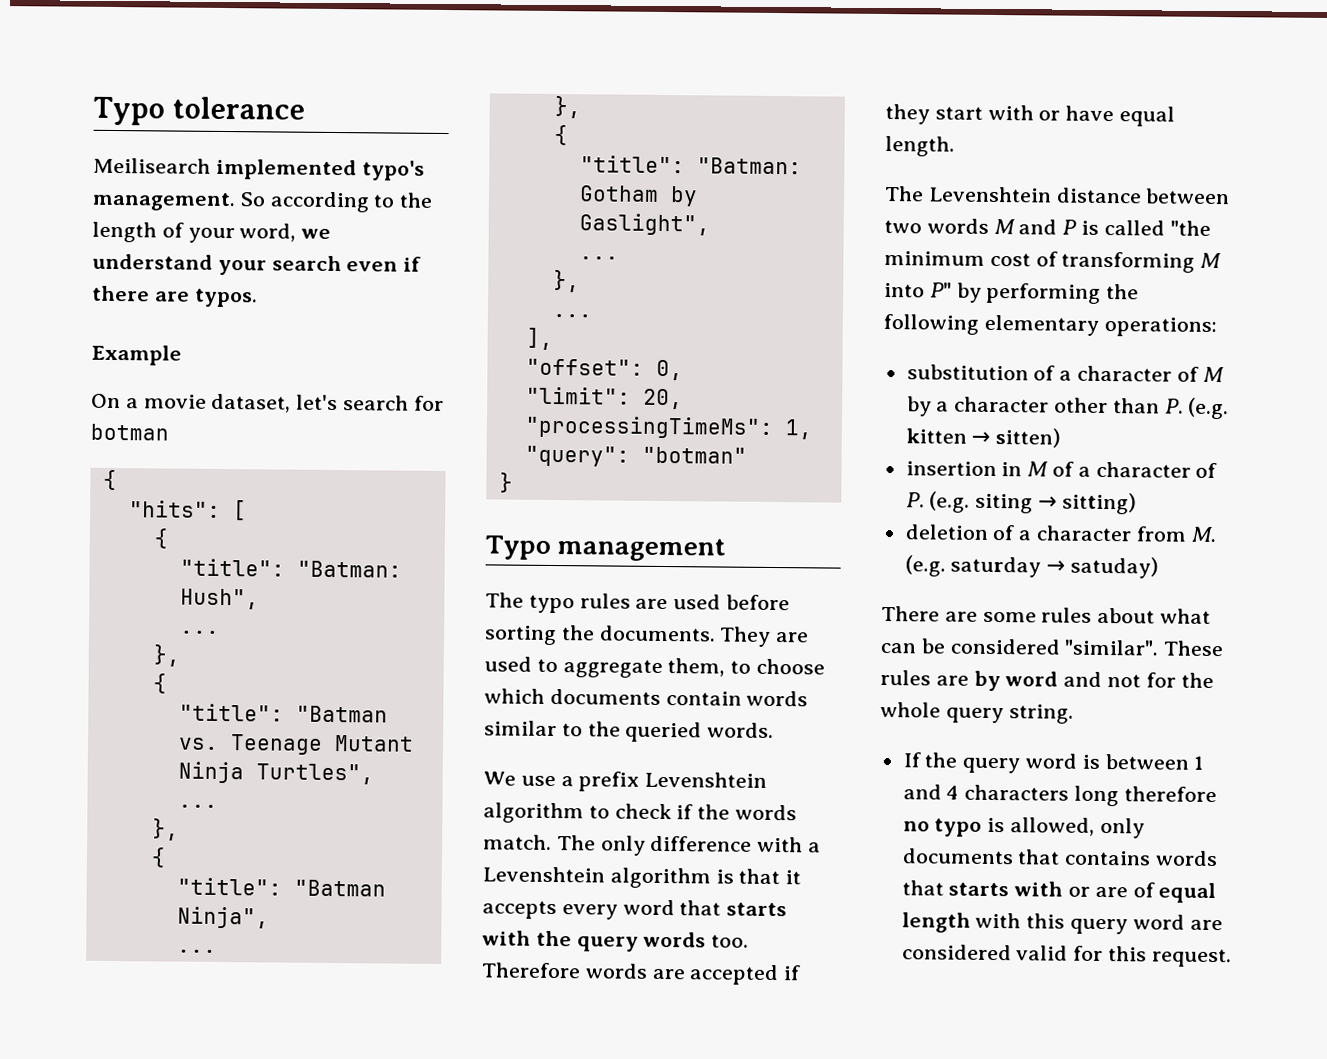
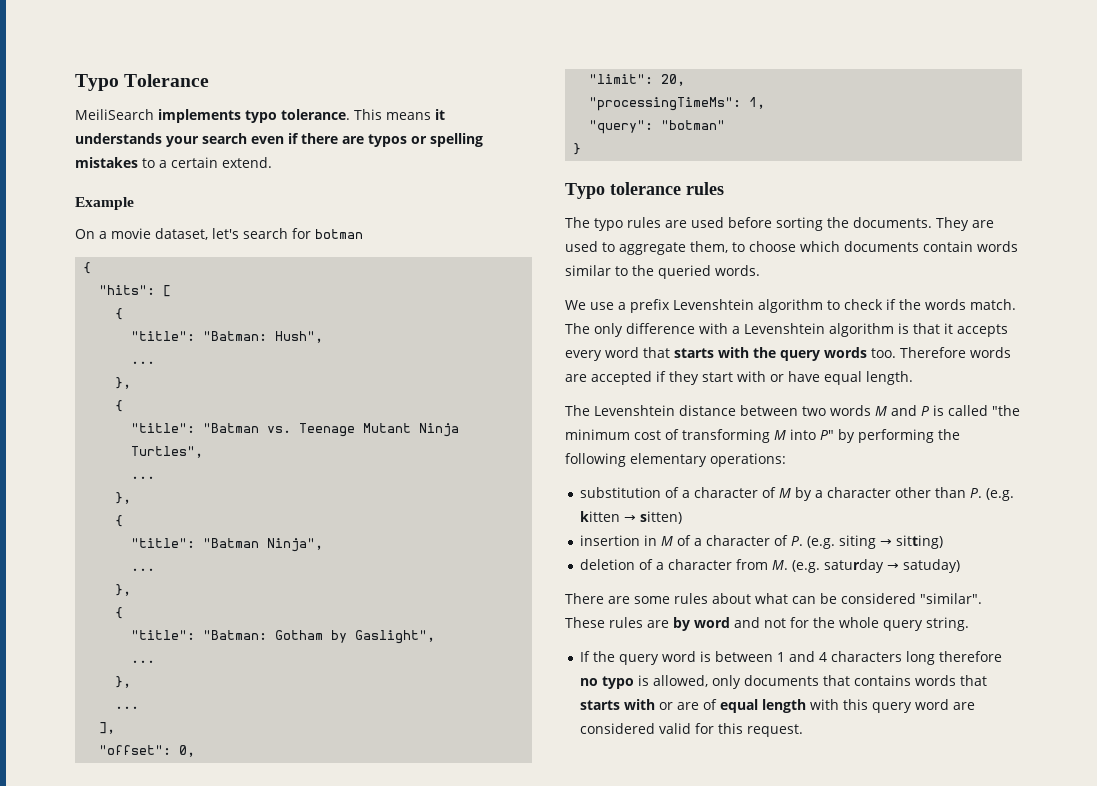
[93,96,306,126] [93,157,425,181] [92,191,434,213] [92,221,332,244] [92,253,213,270] Typo tolerance // Meilisearch implemented typo's management. So according to the length of your word, we understand -> [75,74,210,91] [75,109,445,123] [75,133,162,144] Typo Tolerance // MeiliSearch implements typo tolerance. This means it understands
[194,288,258,308] typos. -> [368,133,483,147] [75,157,272,168] typos or spelling mistakes to a certain extend.
[557,537,727,562] management -> [610,182,724,195] tolerance rules

